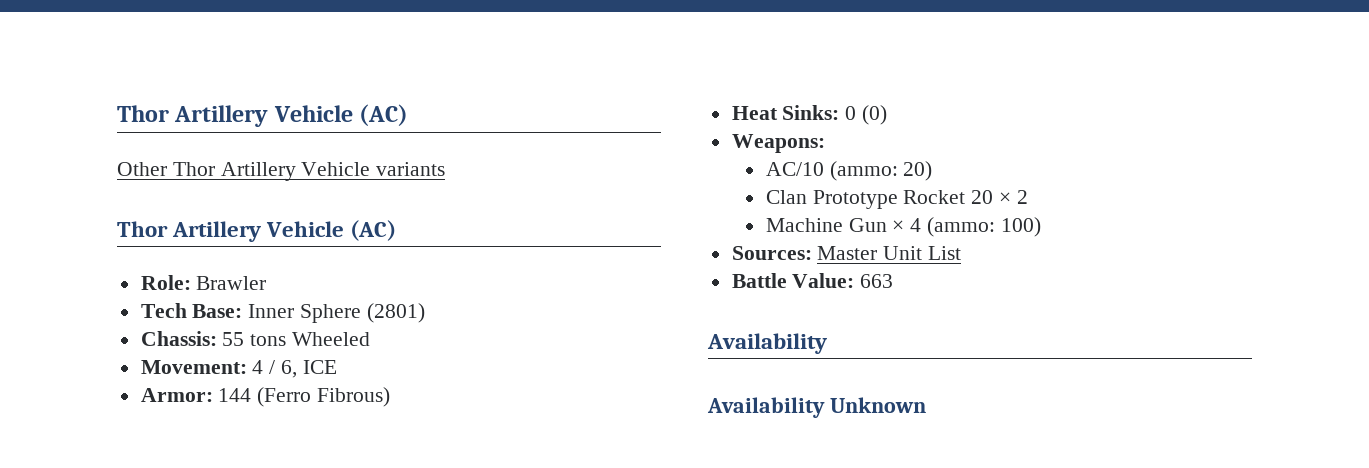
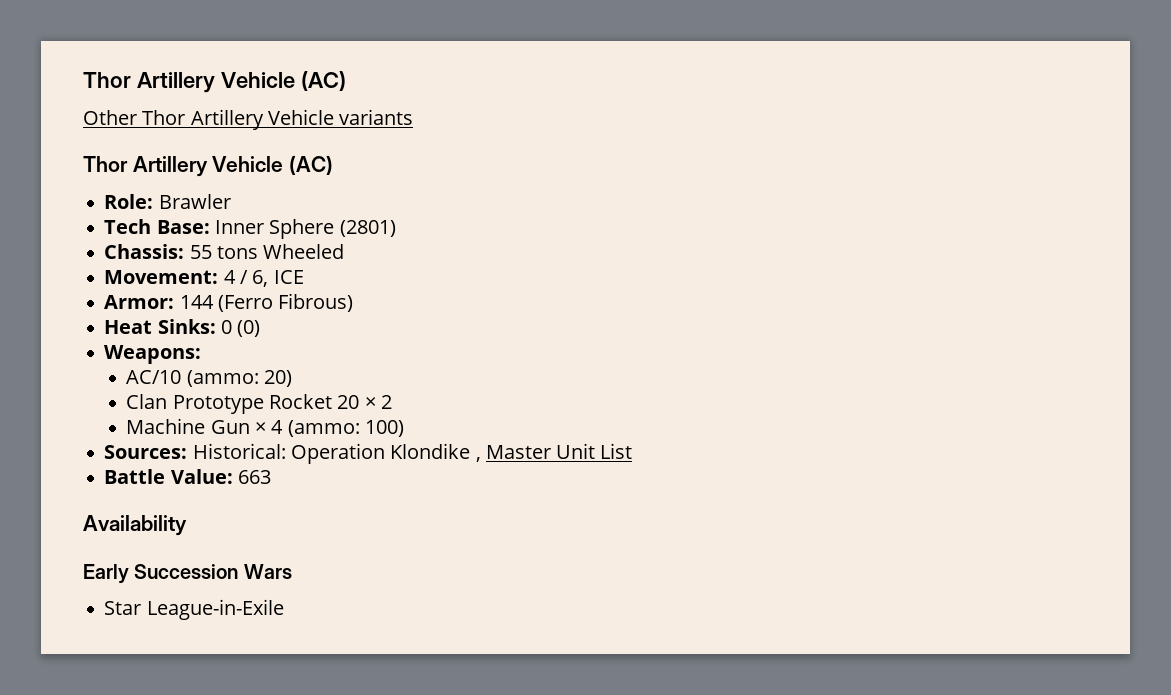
(812, 253) none -> [192,443,481,464] Historical: Operation Klondike ,
[707,397,926,418] Availability Unknown -> [83,564,292,584] [104,599,284,620] Early Succession Wars // Star League-in-Exile

